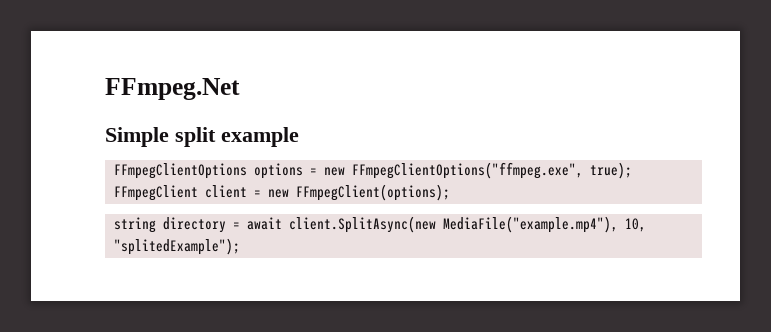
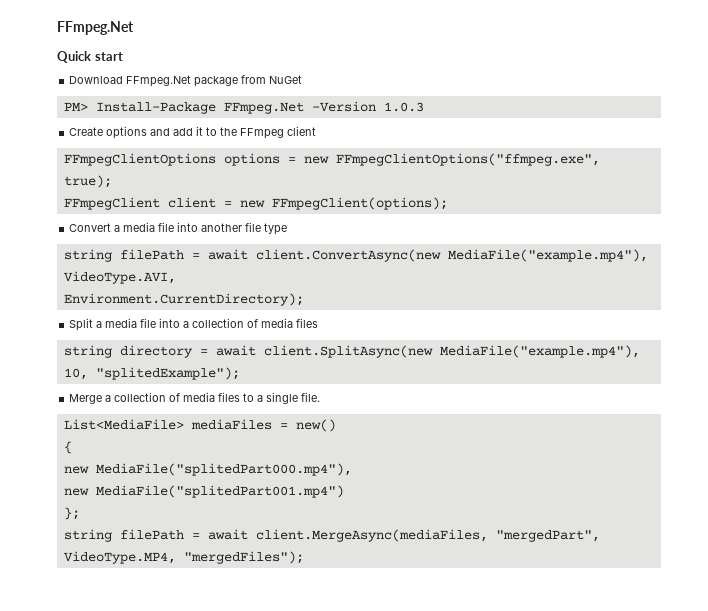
[105,127,299,147] Simple split example -> [57,51,123,63] [69,75,303,87] [63,101,424,114] [69,126,317,139] Quick start // Download FFmpeg.Net package from NuGet // PM> Install-Package FFmpeg.Net -Version 1.0.3 // Create options and add it to the FFmpeg client
(451, 192) none -> [69,222,288,235] [63,249,648,262] [63,271,176,284] [63,293,304,306] [69,318,319,331] // Convert a media file into another file type // string filePath = await client.ConvertAsync(new MediaFile("example.mp4"), VideoType.AVI, // Environment.CurrentDirectory); // Split a media file into a collection of media files
(241, 246) none -> [69,392,321,404] [63,419,336,432] [63,441,72,454] [63,463,352,476] [63,485,344,498] [63,507,80,520] [63,529,600,542] [63,551,304,564] // Merge a collection of media files to a single file. // List<MediaFile> mediaFiles = new() // { // new MediaFile("splitedPart000.mp4"), // new MediaFile("splitedPart001.mp4") // }; // string filePath = await client.MergeAsync(mediaFiles, "mergedPart", VideoType.MP4, "mergedFiles");

